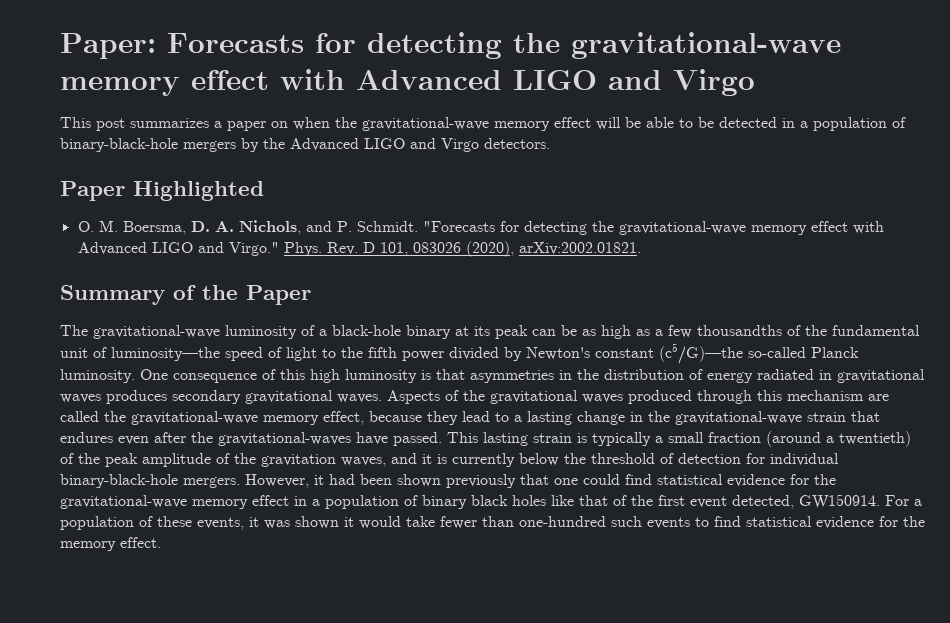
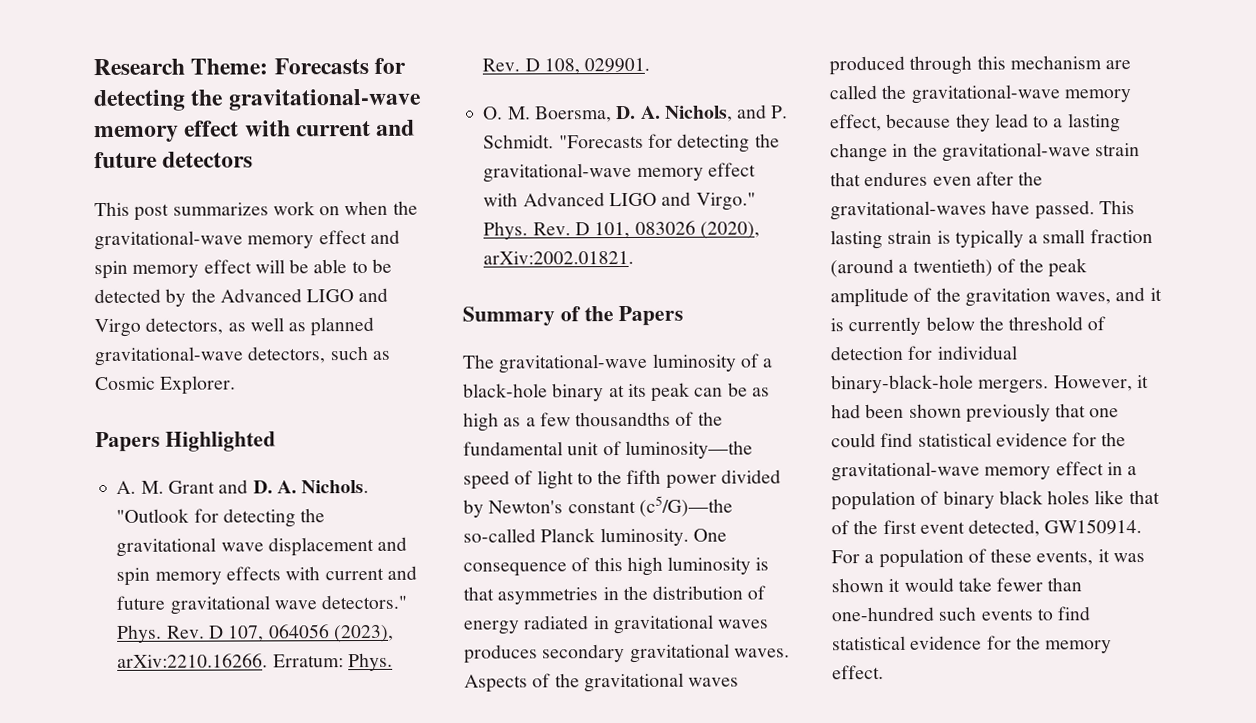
[60,33,156,59] Paper: -> [93,58,269,76] Research Theme:
[356,69,755,96] Advanced LIGO and Virgo -> [296,119,416,137] [94,151,254,169] current and future detectors
[214,121,266,131] a paper -> [272,201,315,216] work
(591, 122) none -> [369,229,400,244] [94,259,252,280] and spin memory effect
[782,117,906,131] [60,138,236,152] in a population of binary-black-hole mergers -> (161, 296) none
[484,138,550,149] [60,181,264,201] detectors. // Paper Highlighted -> [145,316,375,337] [94,345,390,367] [95,375,237,395] [95,431,276,453] [116,479,370,494] [116,508,326,528] [116,536,408,557] [116,565,417,586] [116,594,408,615] [117,624,394,643] [117,652,393,672] [482,57,651,75] detectors, as well as planned gravitational-wave detectors, such as Cosmic Explorer. // Papers Highlighted // A. M. Grant and D. A. Nichols. "Outlook for detecting the gravitational wave displacement and spin memory effects with current and future gravitational wave detectors." Phys. Rev. D 107, 064056 (2023), arXiv:2210.16266. Erratum: Phys. Rev. D 108, 029901.
[246,285,311,305] Paper -> [618,305,684,327] Papers

